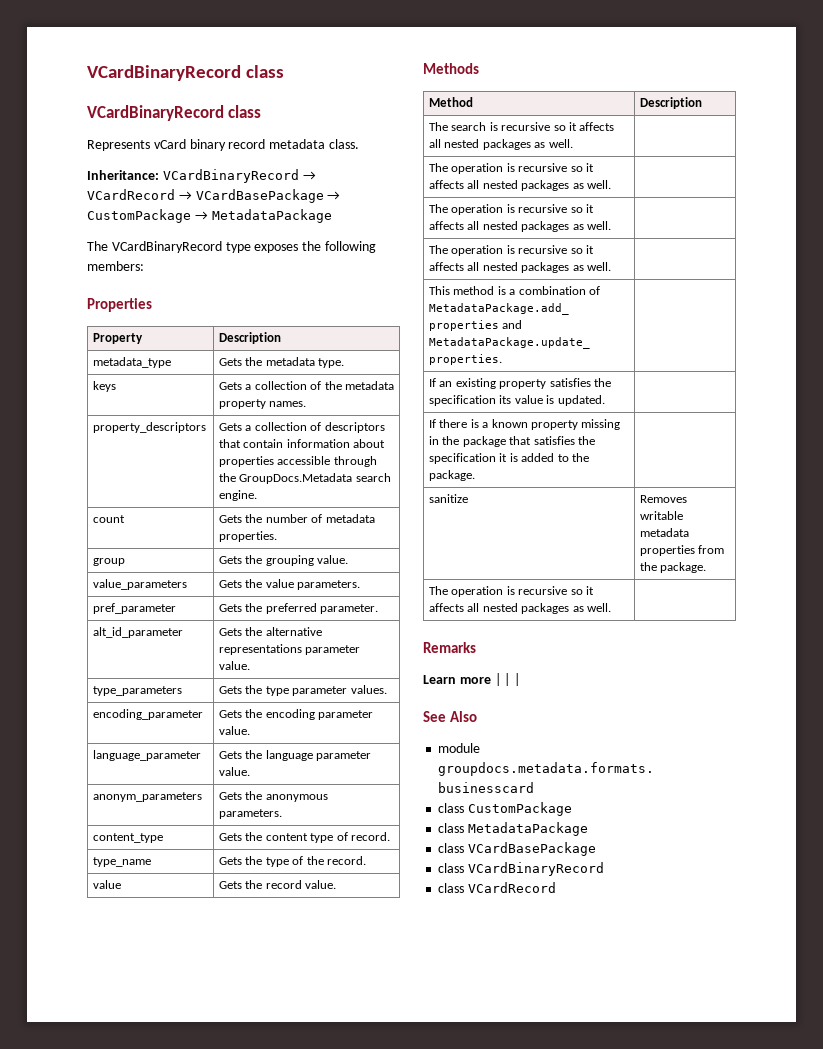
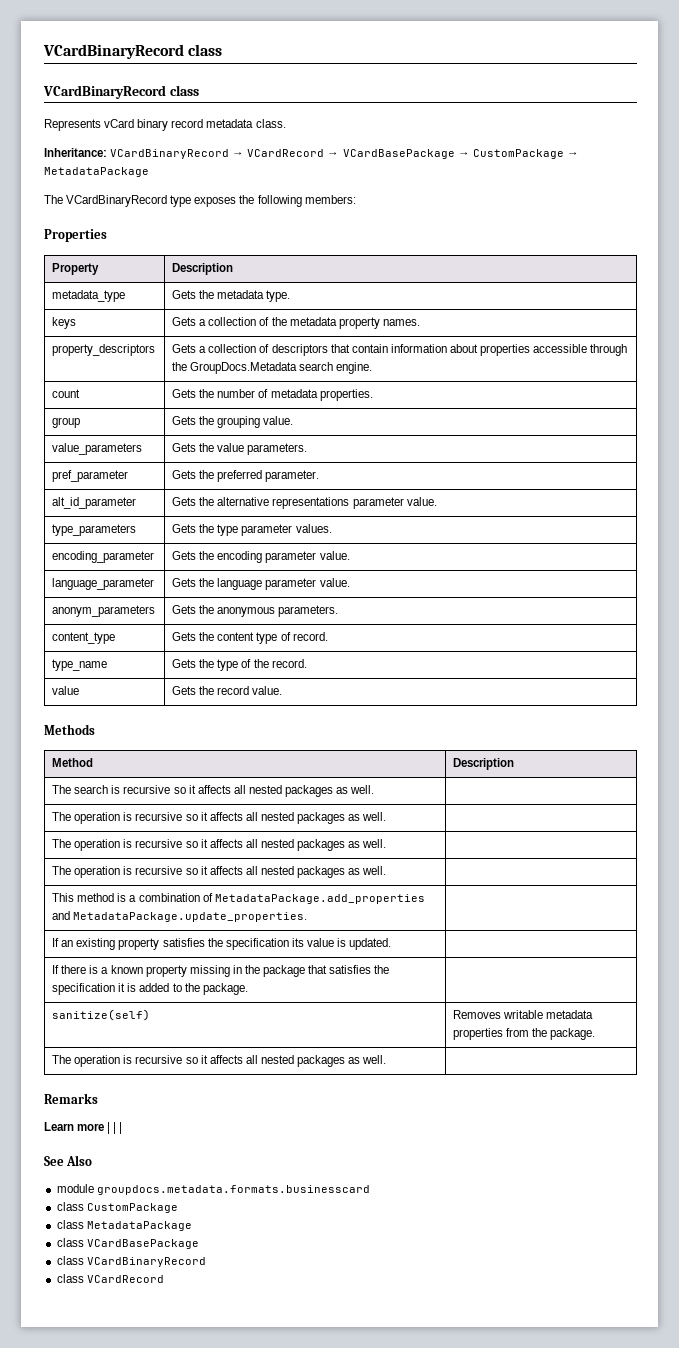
[429,494,469,503] sanitize -> [52,1009,151,1021] sanitize(self)

